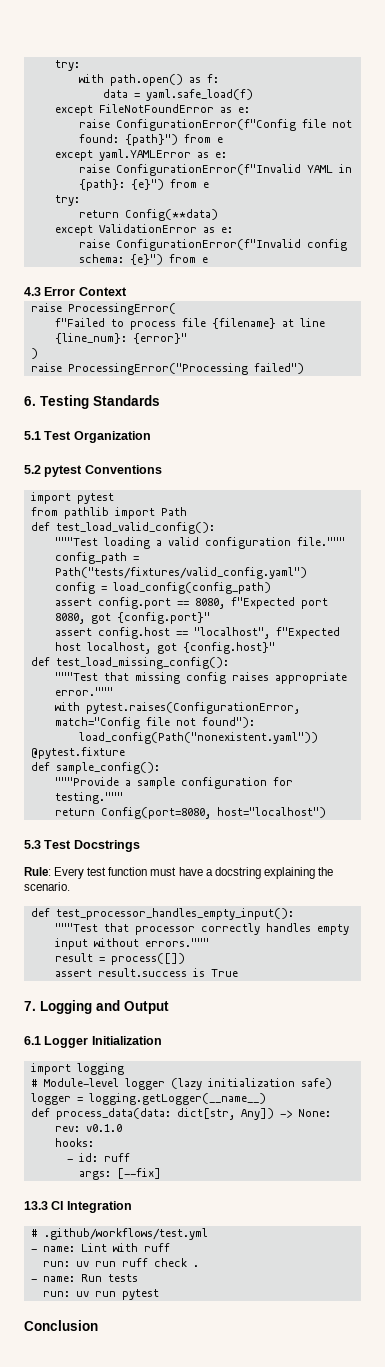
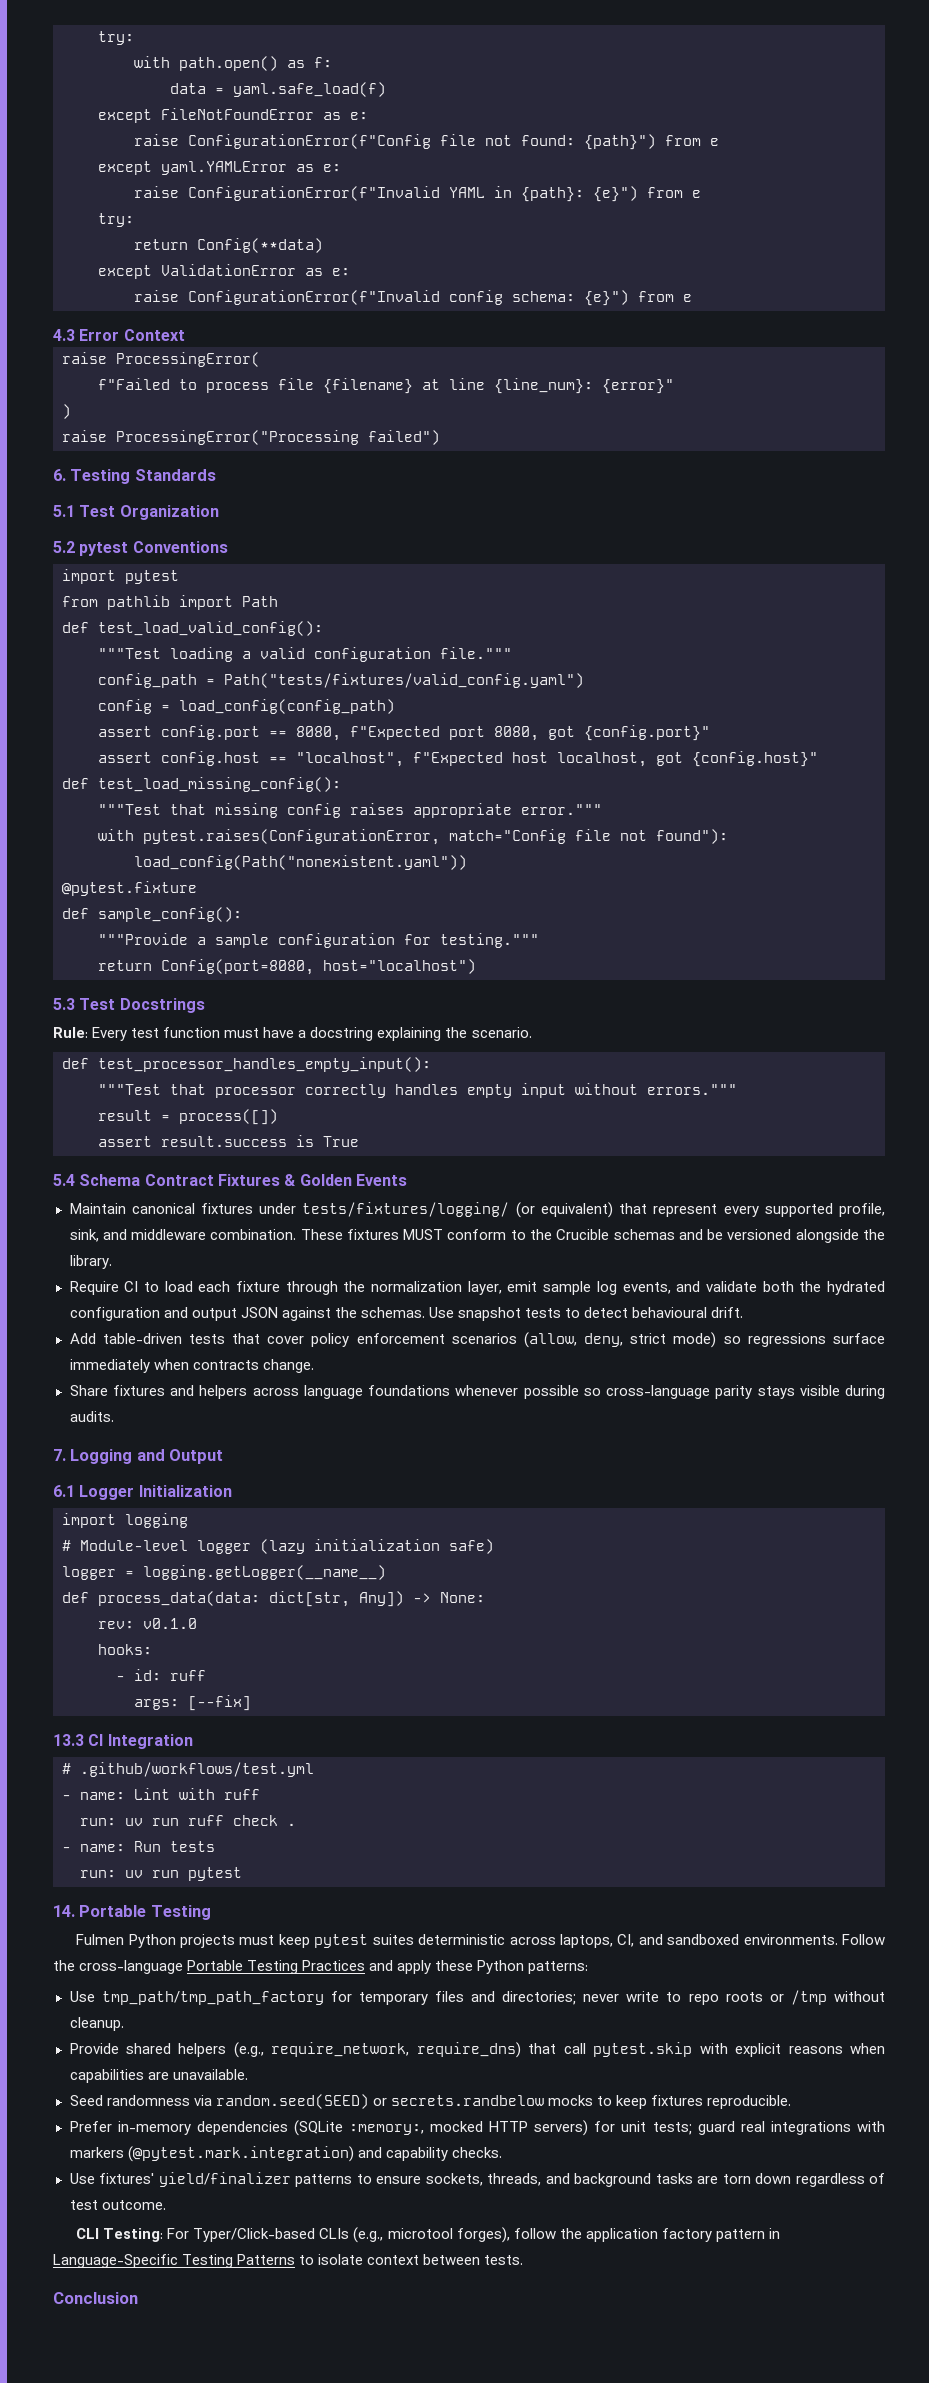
(238, 973) none -> [53,1174,407,1186] [69,1202,886,1218] [69,1229,885,1243] [69,1255,112,1269] [69,1281,886,1295] [69,1307,744,1321] [69,1332,886,1348] [69,1359,314,1373] [69,1385,885,1399] [69,1411,114,1422] // 5.4 Schema Contract Fixtures & Golden Events // Maintain canonical fixtures under tests/fixtures/logging/ (or equivalent) that represent every supported profile, sink, and middleware combination. These fixtures MUST conform to the Crucible schemas and be versioned alongside the library. // Require CI to load each fixture through the normalization layer, emit sample log events, and validate both the hydrated configuration and output JSON against the schemas. Use snapshot tests to detect behavioural drift. // Add table-driven tests that cover policy enforcement scenarios (allow, deny, strict mode) so regressions surface immediately when contracts change. // Share fixtures and helpers across language foundations whenever possible so cross-language parity stays visible during audits.
(159, 1294) none -> [53,1905,211,1920] [76,1934,886,1948] [53,1960,589,1974] [69,1990,886,2005] [69,2017,124,2031] [69,2042,886,2058] [69,2069,248,2083] [69,2094,791,2109] [69,2120,886,2136] [69,2146,502,2162] [69,2172,885,2187] [69,2200,166,2210] [76,2227,780,2243] [53,2254,524,2268] // 14. Portable Testing // Fulmen Python projects must keep pytest suites deterministic across laptops, CI, and sandboxed environments. Follow the cross-language Portable Testing Practices and apply these Python patterns: // Use tmp_path/tmp_path_factory for temporary files and directories; never write to repo roots or /tmp without cleanup. // Provide shared helpers (e.g., require_network, require_dns) that call pytest.skip with explicit reasons when capabilities are unavailable. // Seed randomness via random.seed(SEED) or secrets.randbelow mocks to keep fixtures reproducible. // Prefer in-memory dependencies (SQLite :memory:, mocked HTTP servers) for unit tests; guard real integrations with markers (@pytest.mark.integration) and capability checks. // Use fixtures' yield/finalizer patterns to ensure sockets, threads, and background tasks are torn down regardless of test outcome. // CLI Testing: For Typer/Click-based CLIs (e.g., microtool forges), follow the application factory pattern in Language-Specific Testing Patterns to isolate context between tests.

